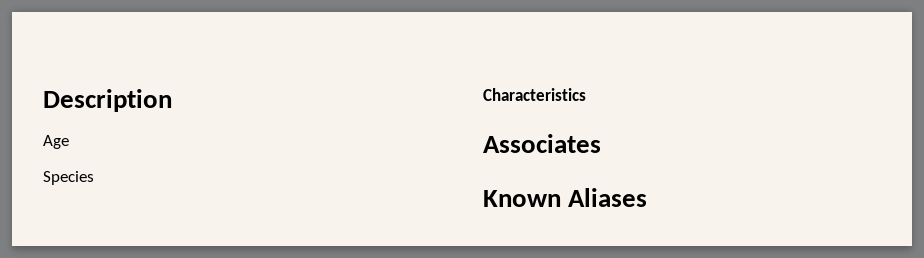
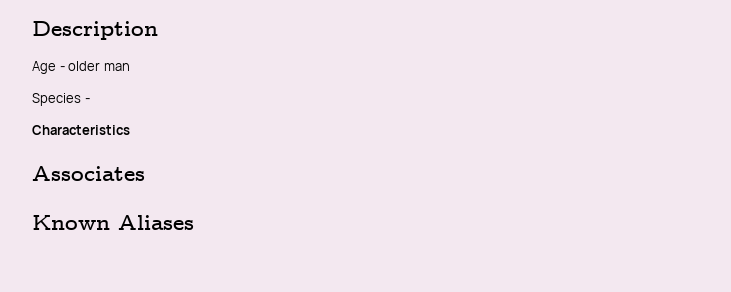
(69, 142) none -> [59,61,130,71] - older man
(94, 178) none -> [84,98,90,103] -

